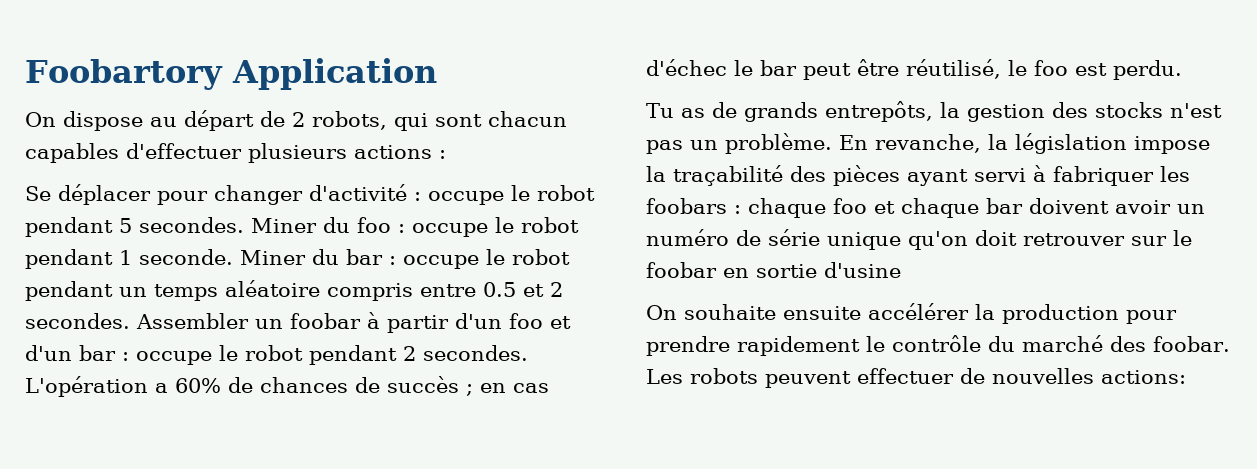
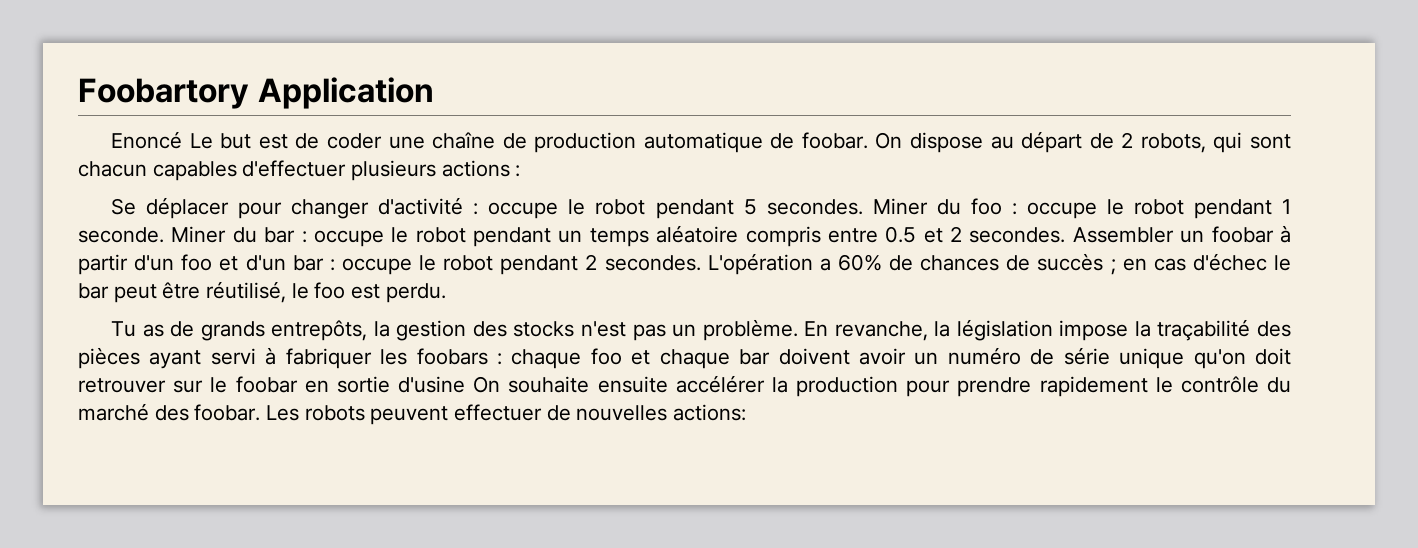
(437, 74) none -> [111,131,868,153] Enoncé Le but est de coder une chaîne de production automatique de foobar.
(901, 270) // -> (465, 384) none

